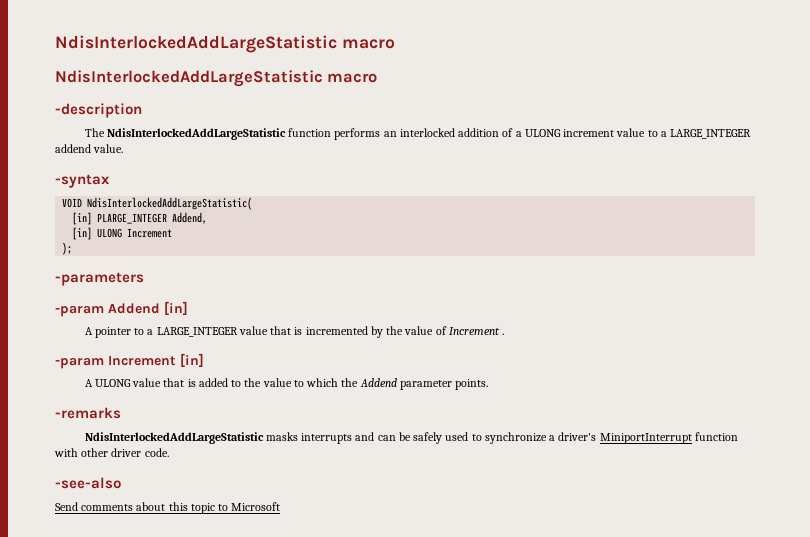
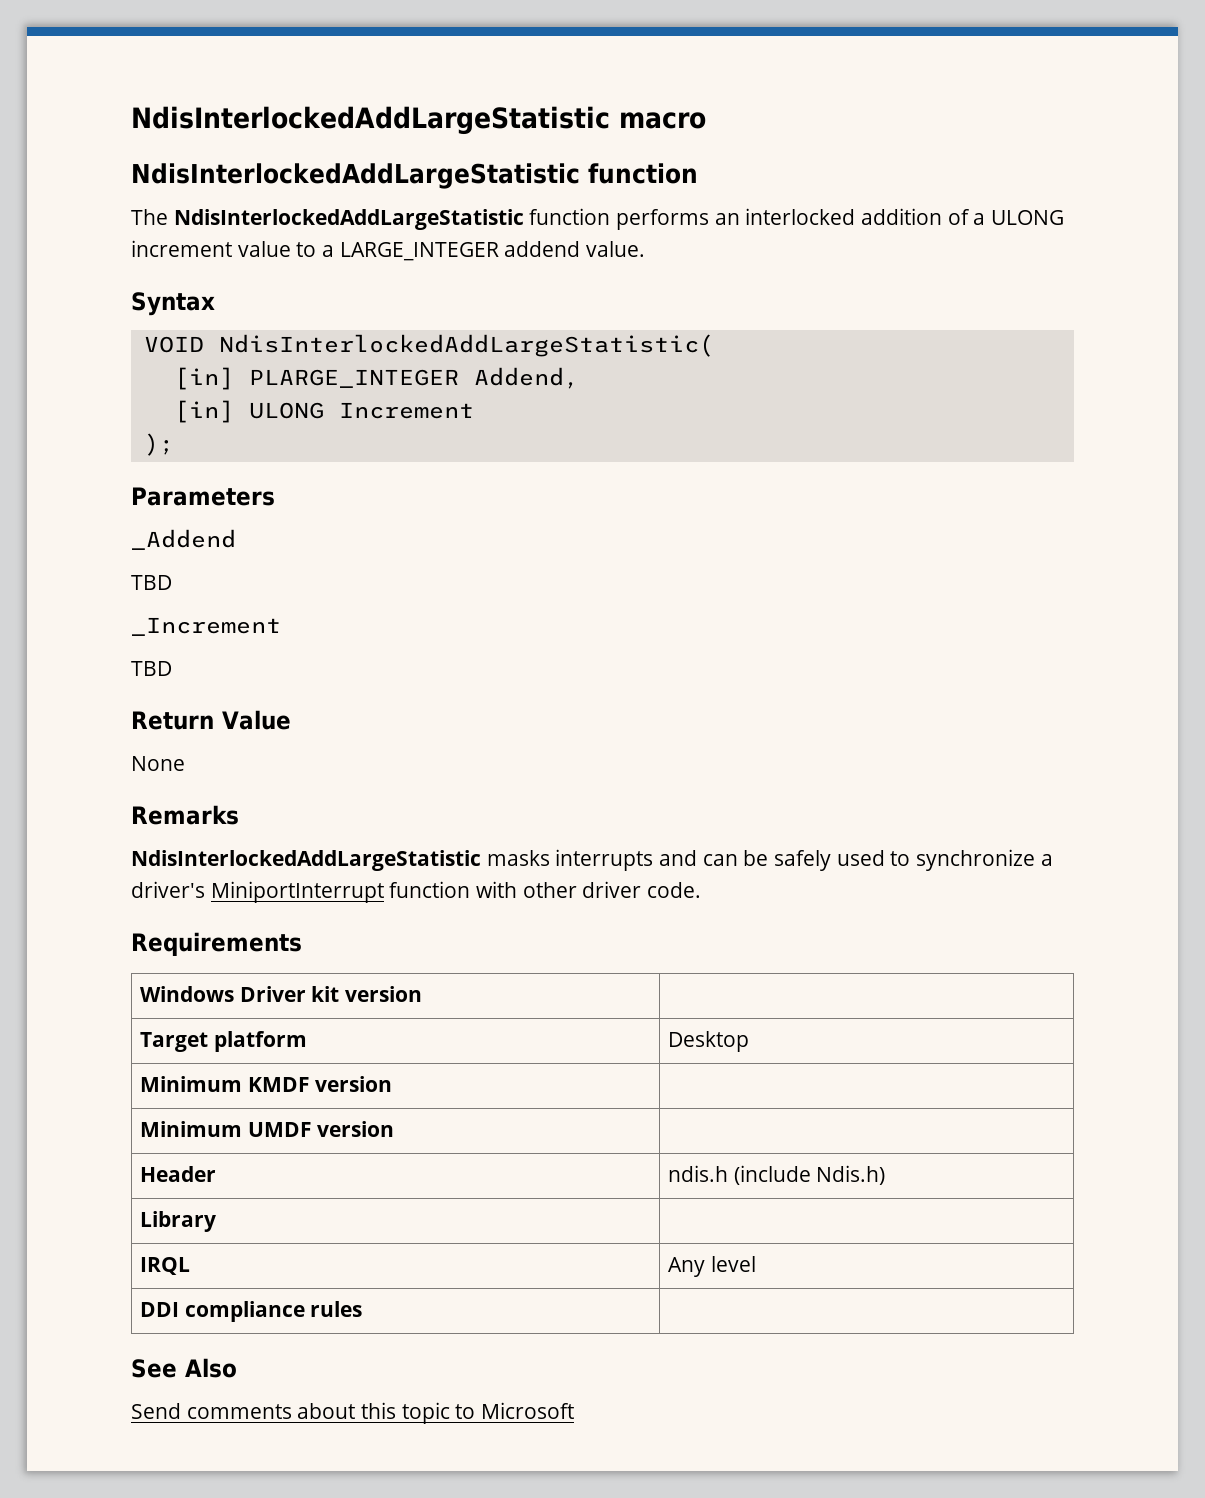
[327,73,378,83] [55,103,142,118] macro // -description -> [587,163,698,184] function
[55,174,110,188] -syntax -> [131,292,215,316] Syntax
[55,272,144,286] [55,301,188,317] [84,326,505,338] [55,353,204,369] [84,378,489,390] [55,407,121,419] -parameters // -param Addend [in] // A pointer to a LARGE_INTEGER value that is incremented by the value of Increment . // -param Increment [in] // A ULONG value that is added to the value to which the Addend parameter points. // -remarks -> [131,487,275,506] [131,529,236,550] [131,575,172,590] [131,617,281,636] [131,661,172,676] [131,710,291,730] [131,756,185,771] [131,805,239,825] Parameters // _Addend // TBD // _Increment // TBD // Return Value // None // Remarks
[55,477,121,489] -see-also -> [131,932,302,956] [140,986,423,1002] [140,1031,307,1052] [668,1031,750,1052] [140,1076,393,1092] [140,1121,395,1137] [140,1166,217,1182] [668,1165,886,1185] [140,1211,217,1232] [140,1257,191,1275] [668,1256,756,1277] [140,1301,363,1322] [131,1358,237,1378] Requirements // Windows Driver kit version | // Target platform | Desktop // Minimum KMDF version | // Minimum UMDF version | // Header | ndis.h (include Ndis.h) // Library | // IRQL | Any level // DDI compliance rules | // See Also

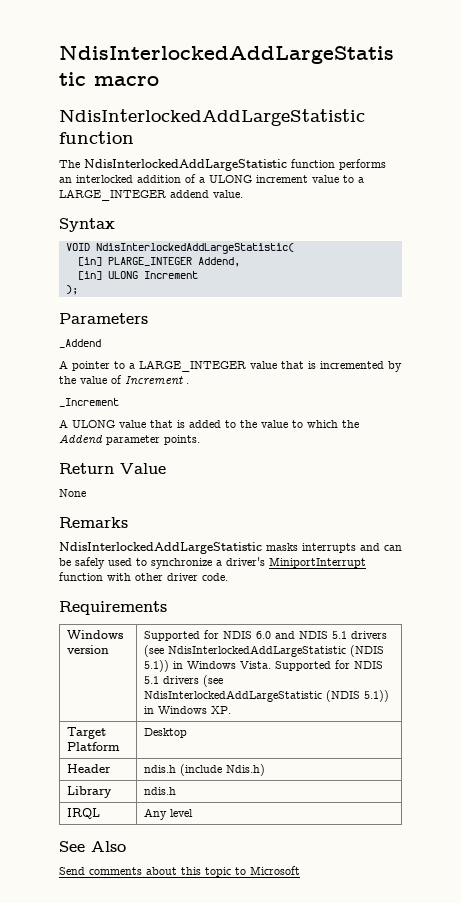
[131,575,172,590] [131,617,281,636] [131,661,172,676] TBD // _Increment // TBD -> [59,360,402,372] [59,375,189,385] [59,398,119,407] [59,419,359,428] [59,434,200,445] A pointer to a LARGE_INTEGER value that is incremented by the value of Increment . // _Increment // A ULONG value that is added to the value to which the Addend parameter points.
[239,986,423,1002] Driver kit version | -> [67,645,110,654] [144,630,388,641] [144,645,385,657] [144,660,384,672] [144,675,224,687] [144,690,390,702] [144,706,232,714] version | Supported for NDIS 6.0 and NDIS 5.1 drivers (see NdisInterlockedAddLargeStatistic (NDIS 5.1)) in Windows Vista. Supported for NDIS 5.1 drivers (see NdisInterlockedAddLargeStatistic (NDIS 5.1)) in Windows XP.
[213,1031,307,1052] platform -> [67,742,121,751] Platform
[140,1076,393,1092] [140,1121,395,1137] // Minimum KMDF version | // Minimum UMDF version | -> (188, 733) none
(217, 1221) none -> [144,787,177,795] ndis.h
[140,1301,363,1322] // DDI compliance rules | -> (194, 813) none

